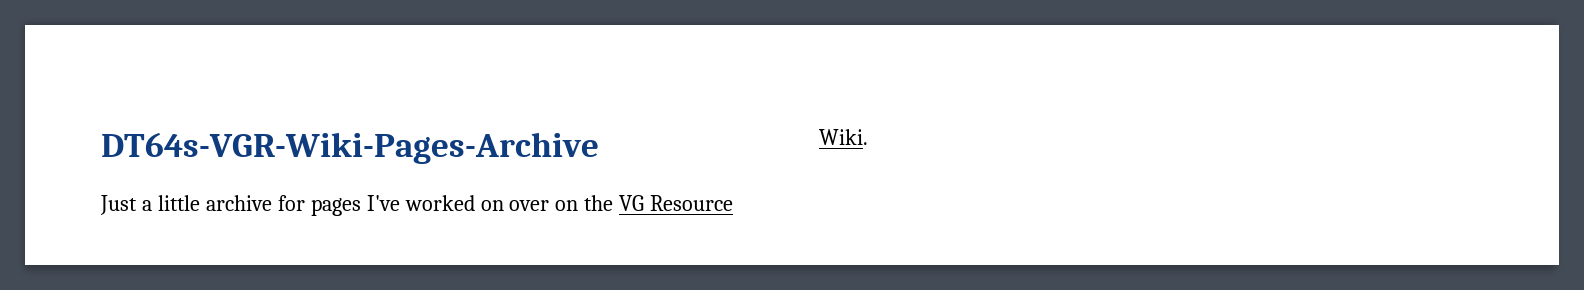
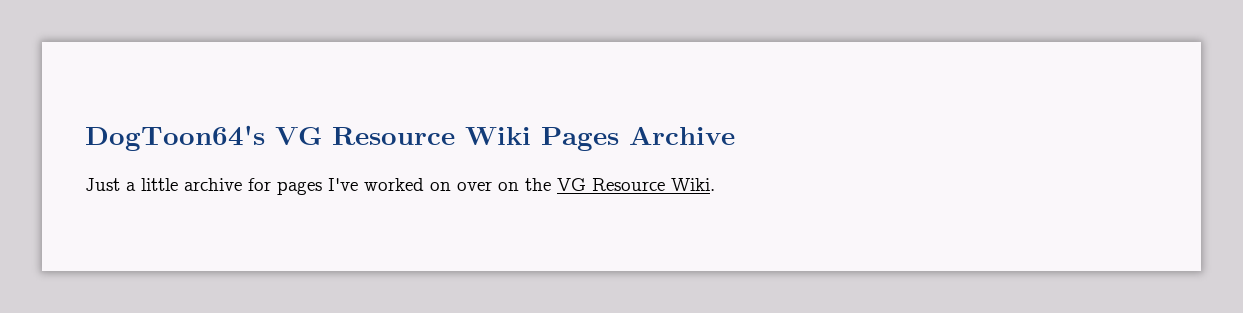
[101,132,599,164] DT64s-VGR-Wiki-Pages-Archive -> [85,125,735,151] DogToon64's VG Resource Wiki Pages Archive

